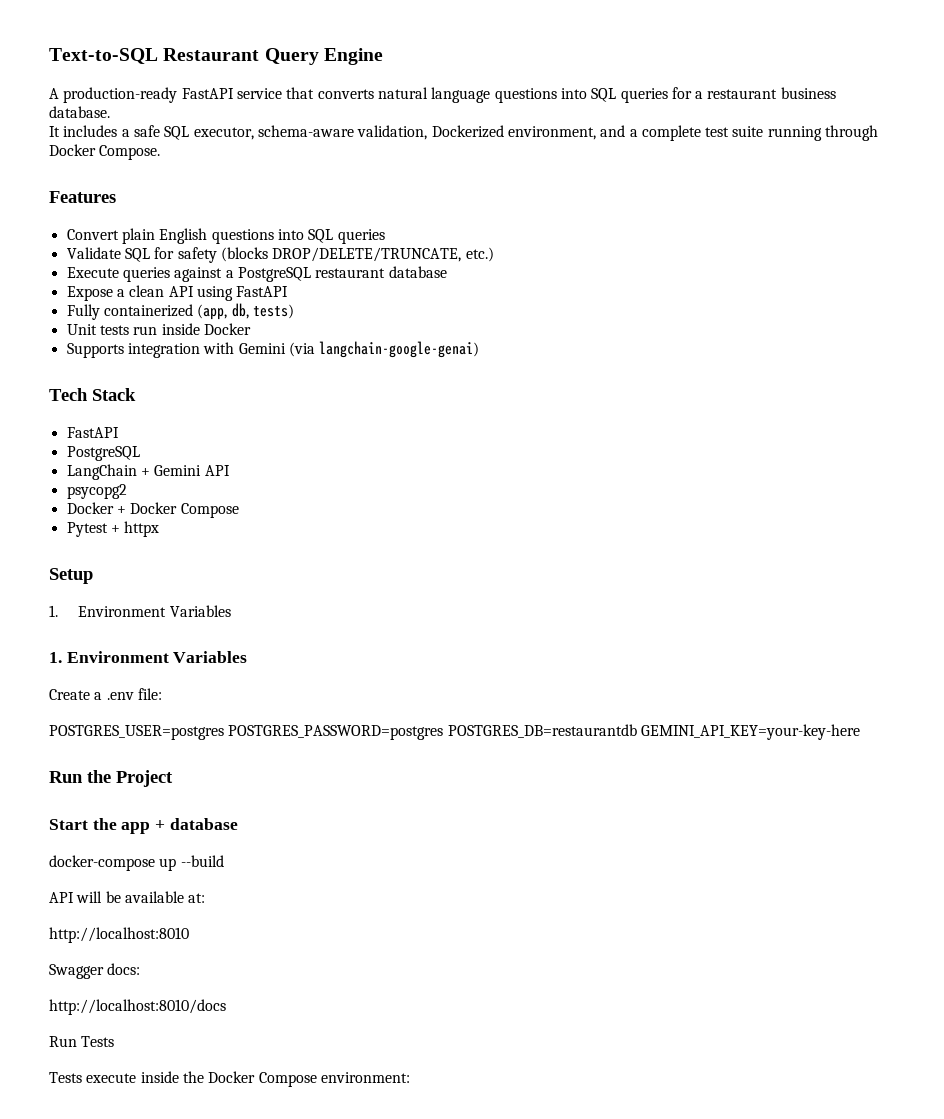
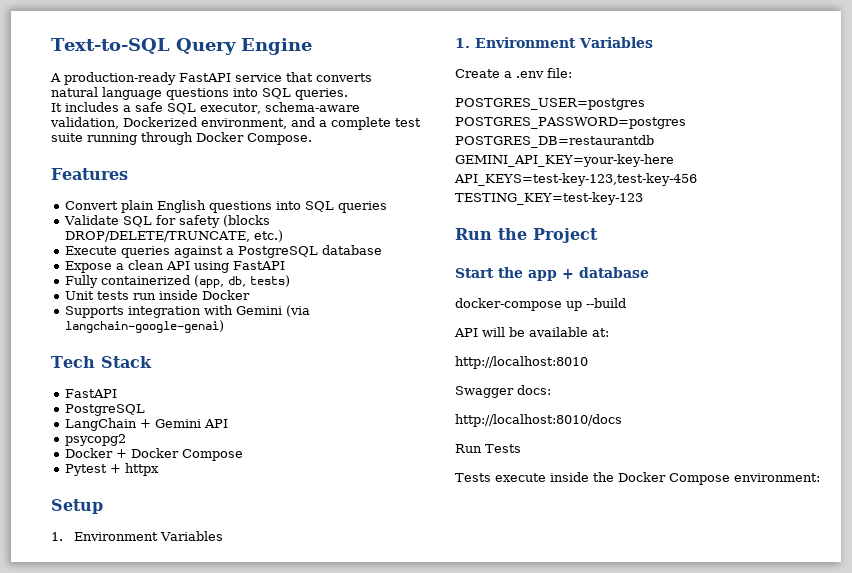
[163,48,260,61] Restaurant -> (170, 46) none
[620,87,836,103] [49,106,110,118] queries for a restaurant business database. -> [295,88,348,100] queries.
[315,268,386,278] restaurant -> (318, 252) none
(224, 732) none -> (645, 104) //
(444, 732) none -> (686, 123) //
(637, 731) none -> (654, 141) //
(860, 732) none -> [454,173,697,186] [455,192,643,205] // API_KEYS=test-key-123,test-key-456 // TESTING_KEY=test-key-123

